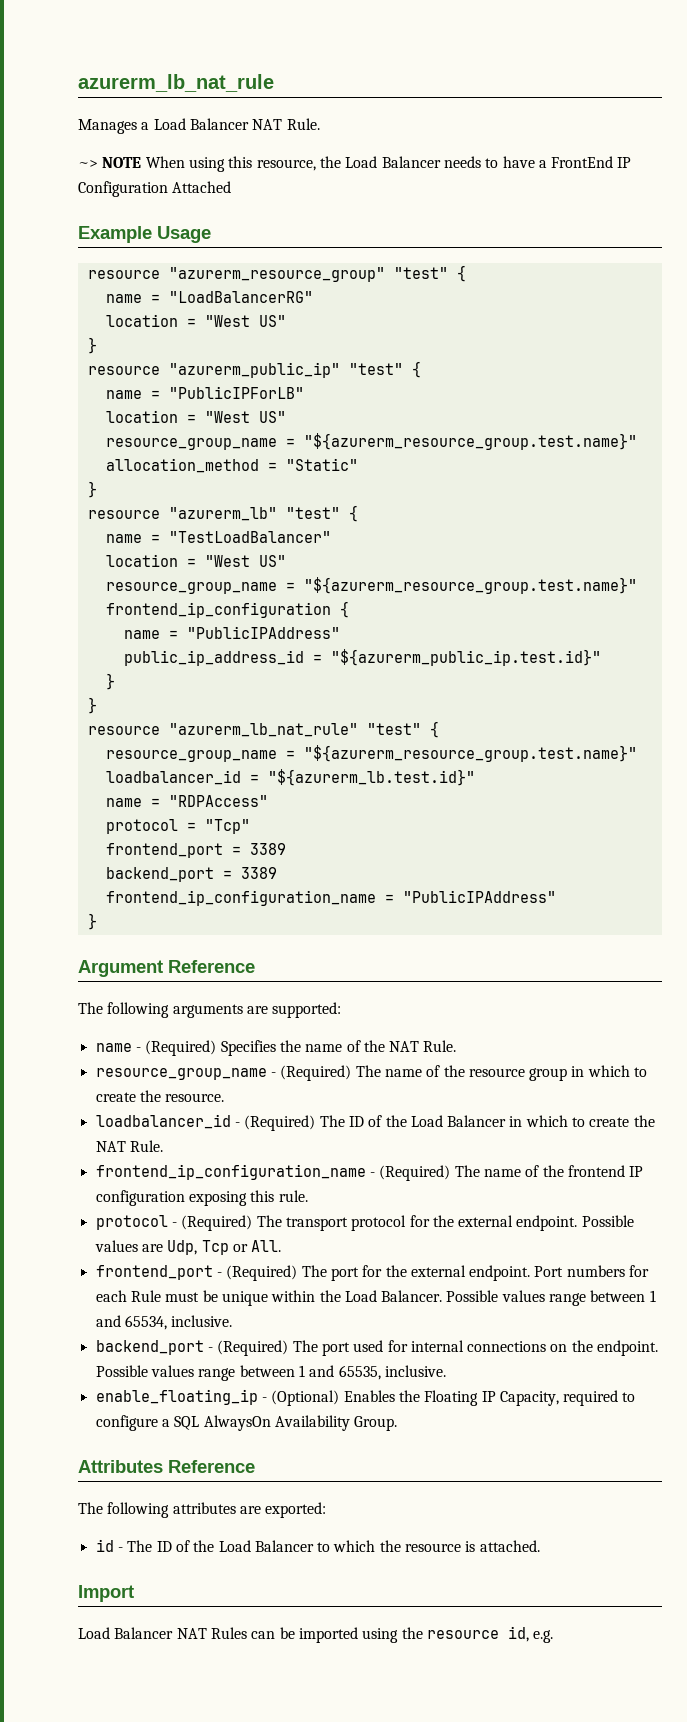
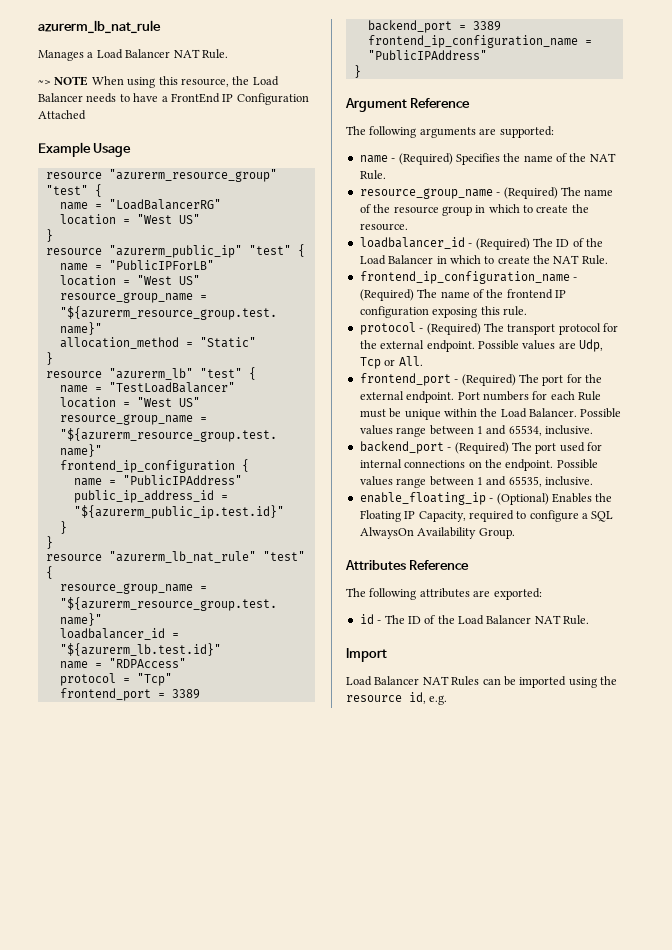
[317,1540,540,1552] to which the resource is attached. -> [534,615,590,625] NAT Rule.

